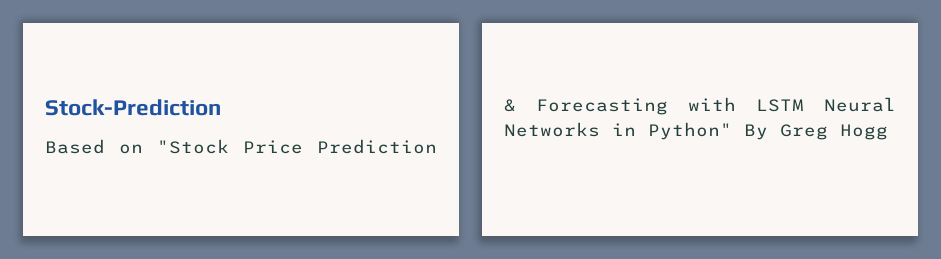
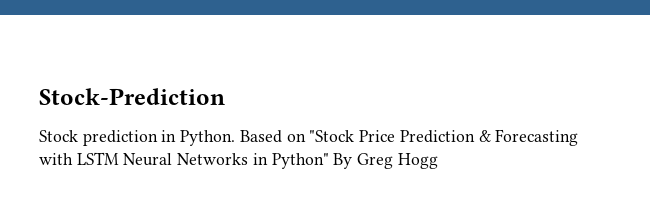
(221, 107) none -> [39,130,236,146] Stock prediction in Python.

